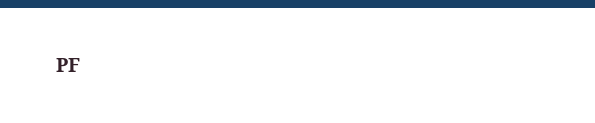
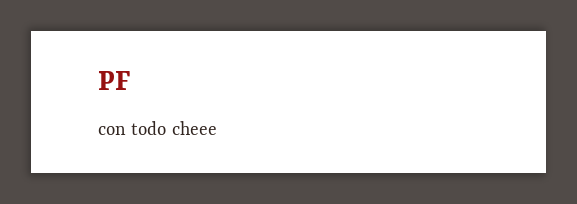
(80, 65) none -> [98,121,217,135] // con todo cheee

